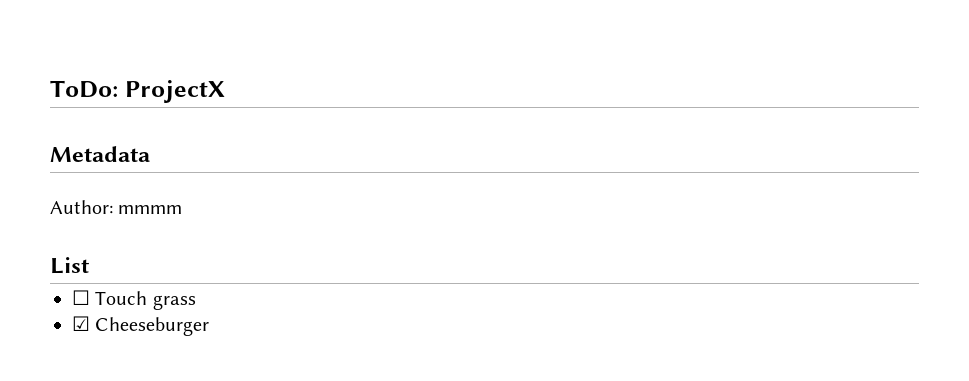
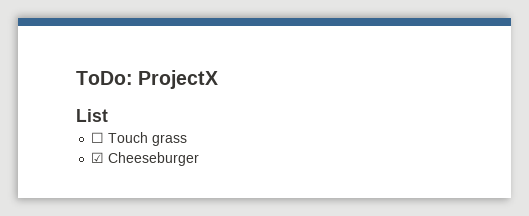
[50,146,150,162] [50,200,183,214] // Metadata // Author: mmmm -> (219, 79) none

